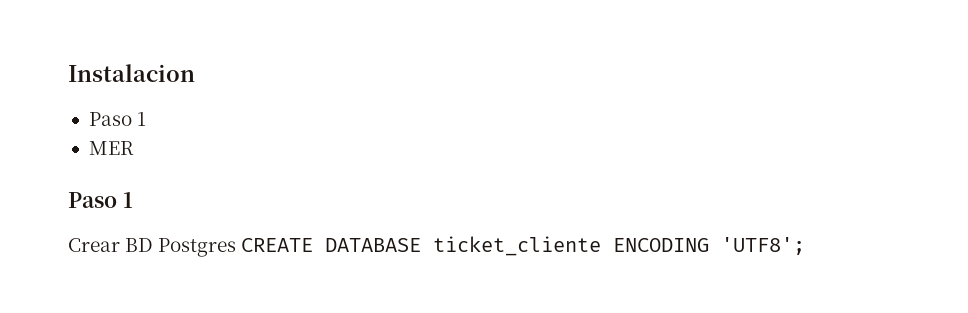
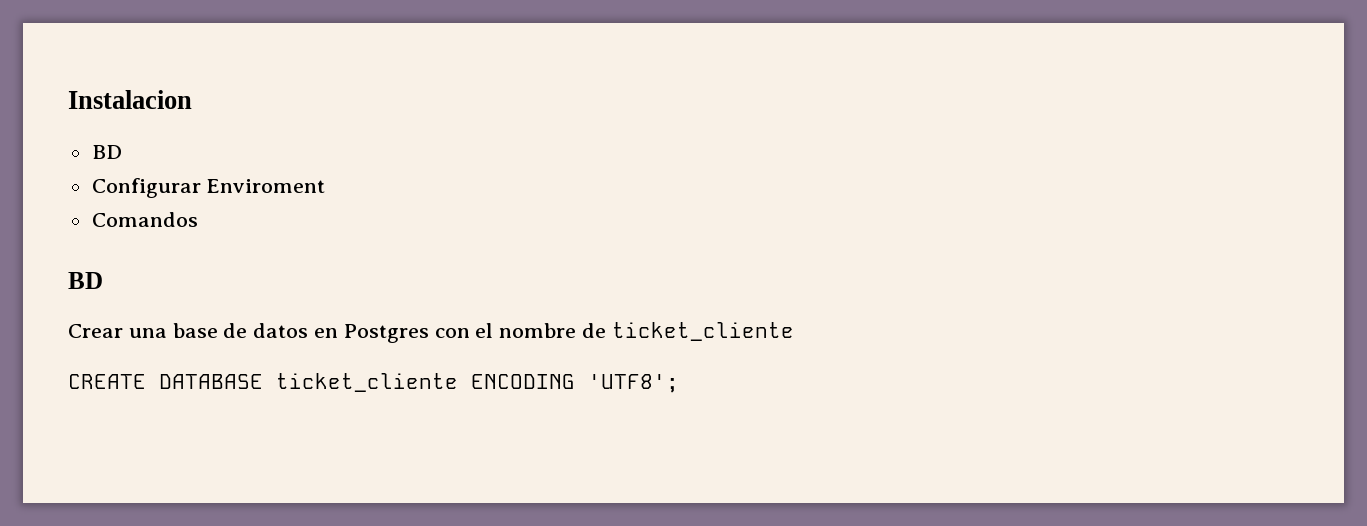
[88,112,147,126] [88,141,134,155] [68,192,133,208] [68,238,237,257] Paso 1 // MER // Paso 1 // Crear BD Postgres -> [91,145,122,159] [91,178,326,198] [91,212,198,227] [68,272,103,289] [68,322,794,343] BD // Configurar Enviroment // Comandos // BD // Crear una base de datos en Postgres con el nombre de ticket_cliente //

